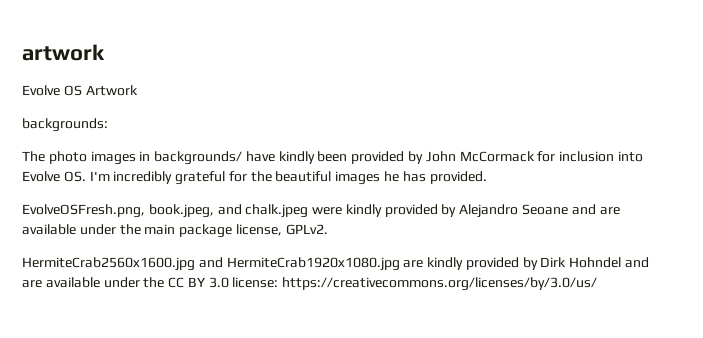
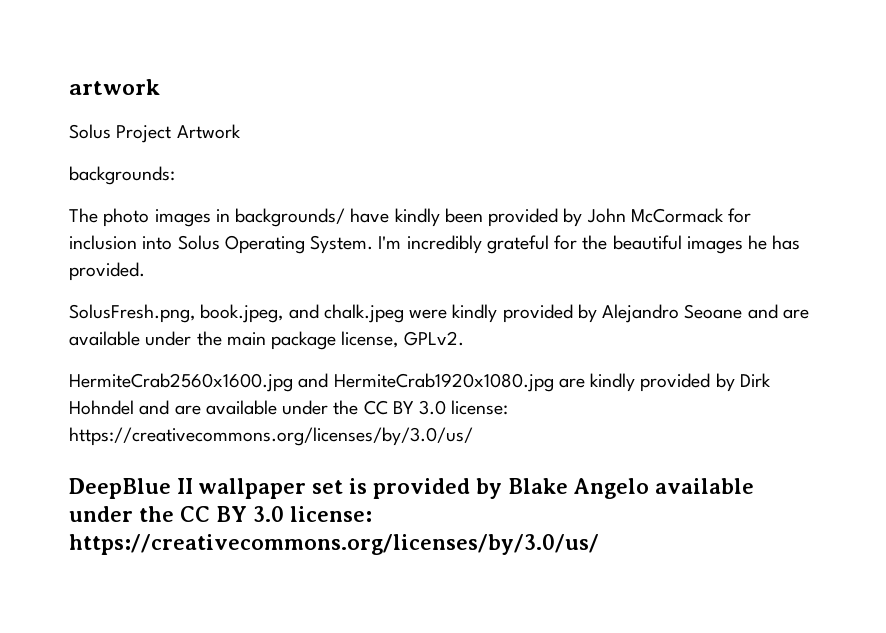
[22,85,82,96] Evolve OS -> [69,124,172,143] Solus Project
[22,171,86,182] Evolve OS. -> [177,235,374,254] Solus Operating System.
[22,204,145,218] EvolveOSFresh.png, -> [69,304,195,323] SolusFresh.png,
(598, 284) none -> [69,478,754,499] [69,506,372,522] [69,534,599,555] // DeepBlue II wallpaper set is provided by Blake Angelo available under the CC BY 3.0 license: https://creativecommons.org/licenses/by/3.0/us/

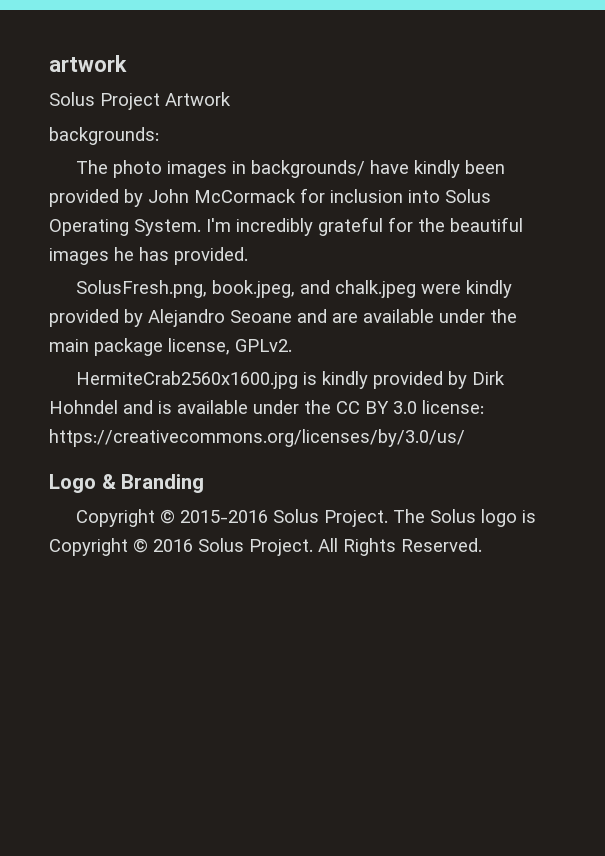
[298,373,585,392] and HermiteCrab1920x1080.jpg are -> [302,372,317,385] is
[174,405,201,415] are -> [158,401,172,414] is
[69,478,754,499] [69,506,372,522] [69,534,599,555] DeepBlue II wallpaper set is provided by Blake Angelo available under the CC BY 3.0 license: https://creativecommons.org/licenses/by/3.0/us/ -> [49,474,205,493] [75,509,536,527] [49,538,482,556] Logo & Branding // Copyright © 2015-2016 Solus Project. The Solus logo is Copyright © 2016 Solus Project. All Rights Reserved.

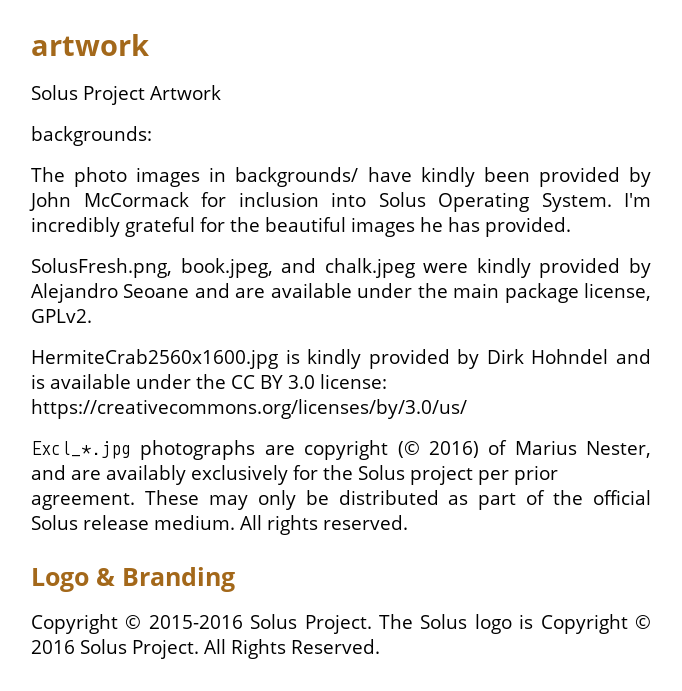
(465, 438) none -> [31,440,651,460] [31,465,558,485] [31,490,651,510] [31,515,408,535] // Excl_*.jpg photographs are copyright (© 2016) of Marius Nester, and are availably exclusively for the Solus project per prior agreement. These may only be distributed as part of the official Solus release medium. All rights reserved.

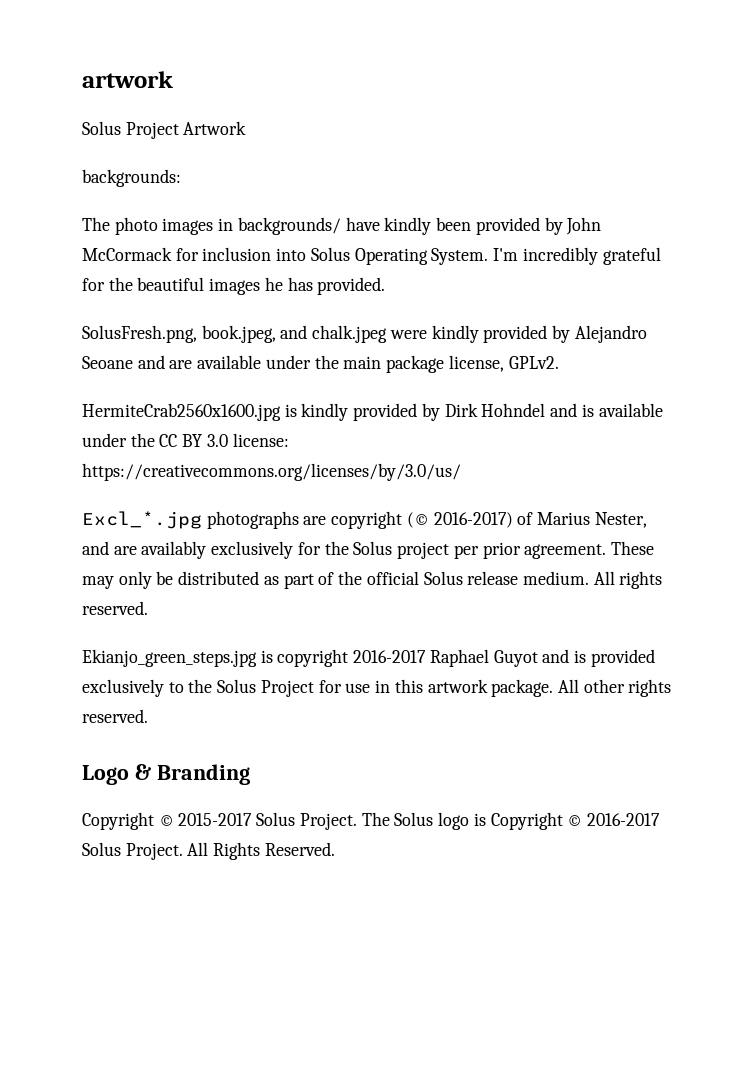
[428,441,479,458] 2016) -> [433,512,513,528] 2016-2017)
(408, 522) none -> [82,649,655,667] [82,679,672,697] [82,709,148,723] // Ekianjo_green_steps.jpg is copyright 2016-2017 Raphael Guyot and is provided exclusively to the Solus Project for use in this artwork package. All other rights reserved.
[148,615,243,629] 2015-2016 -> [178,813,253,826] 2015-2017
[31,640,75,654] 2016 -> [586,813,660,826] 2016-2017

